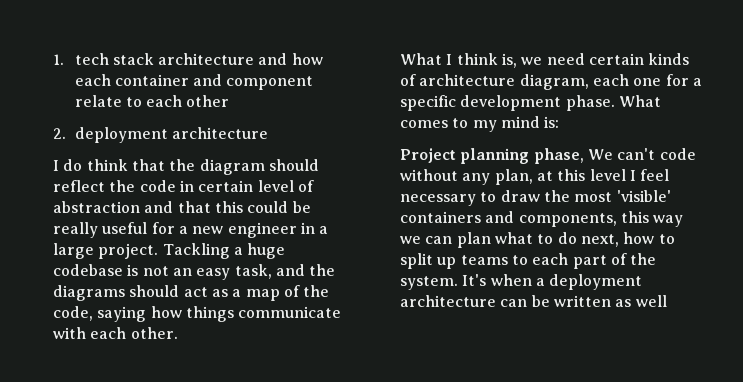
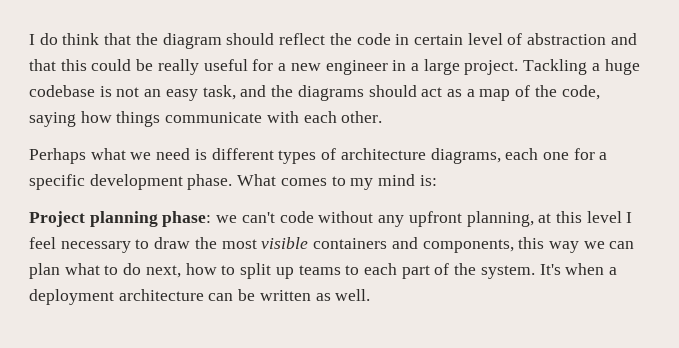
[53,53,323,65] [74,74,314,90] [74,95,230,107] [53,127,268,143] 1. tech stack architecture and how each container and component relate to each other // 2. deployment architecture // -> (29, 39) none
[400,53,690,68] What I think is, we need certain kinds -> [29,148,317,164] Perhaps what we need is different types
[519,74,589,90] diagram, -> [430,148,501,164] diagrams,
[533,148,613,164] phase, We -> [162,211,238,227] phase: we
[494,169,533,185] plan, -> [408,211,534,227] upfront planning,
[616,190,671,202] 'visible' -> [261,237,309,249] visible
[635,295,667,307] well -> [335,289,371,301] well.

